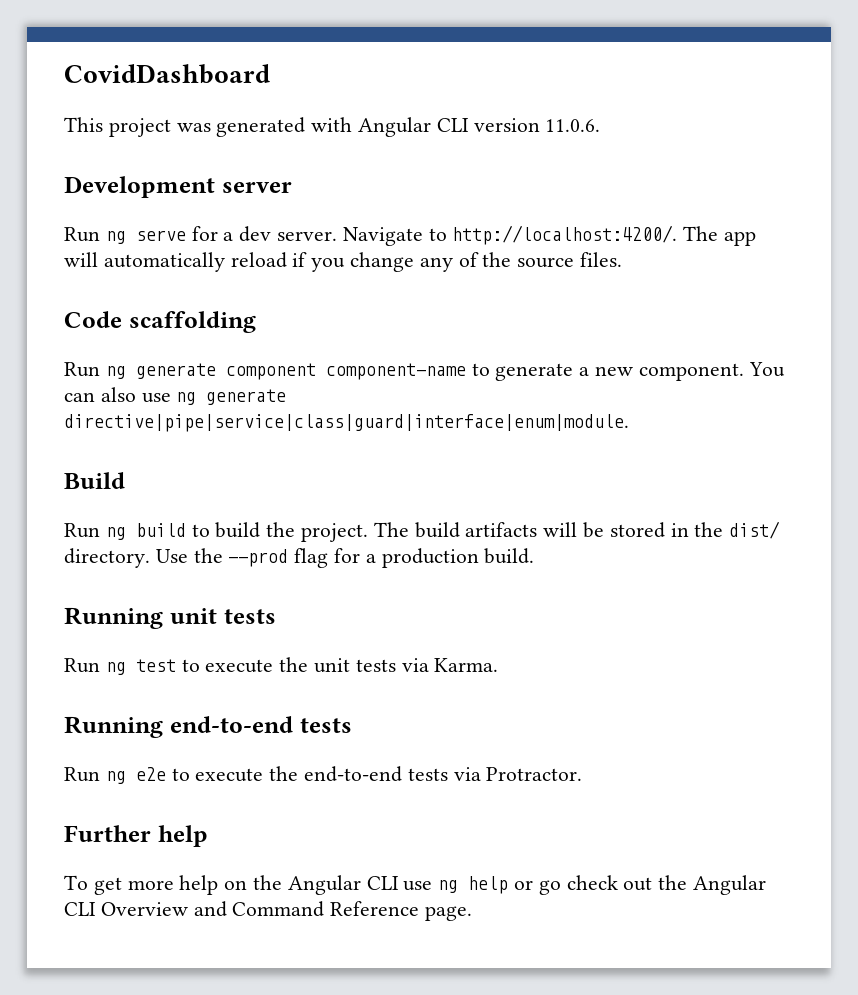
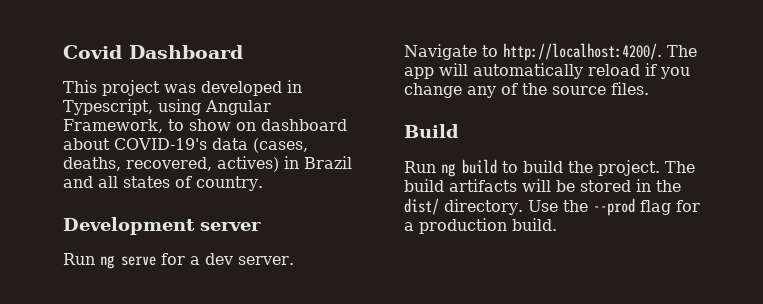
[64,64,270,84] CovidDashboard -> [63,45,243,59] Covid Dashboard
[216,117,601,137] generated with Angular CLI version 11.0.6. -> [201,80,302,96] [63,99,271,115] [63,119,347,133] [63,138,308,153] [63,156,352,172] [63,176,263,191] developed in Typescript, using Angular Framework, to show on dashboard about COVID-19's data (cases, deaths, recovered, actives) in Brazil and all states of country.
[64,311,256,333] [64,362,785,381] [64,387,287,405] [64,414,629,432] // Code scaffolding // Run ng generate component component-name to generate a new component. You can also use ng generate directive|pipe|service|class|guard|interface|enum|module. -> (649, 88) none
[64,607,276,629] [64,657,499,675] [64,716,352,738] [64,766,583,784] [64,825,208,847] [64,875,767,895] [64,901,473,921] // Running unit tests // Run ng test to execute the unit tests via Karma. // Running end-to-end tests // Run ng e2e to execute the end-to-end tests via Protractor. // Further help // To get more help on the Angular CLI use ng help or go check out the Angular CLI Overview and Command Reference page. -> (557, 224) none

